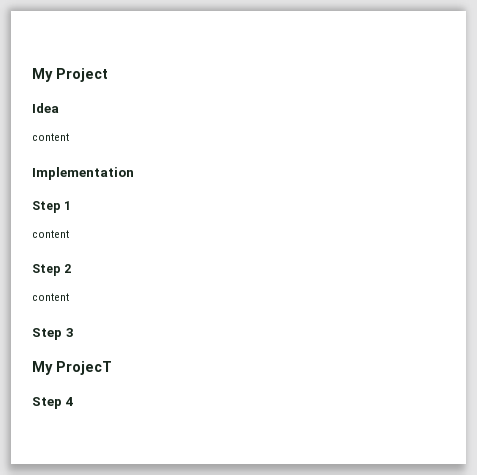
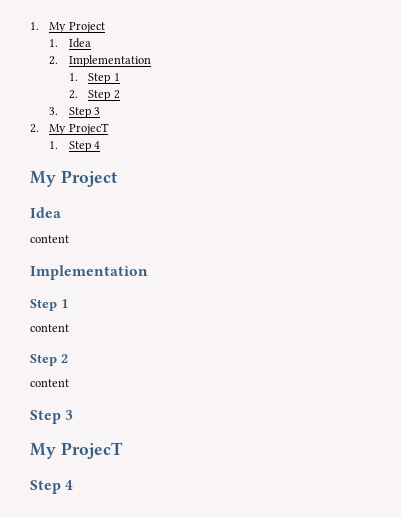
(32, 75) none -> [30,22,105,33] [49,38,91,48] [49,55,151,67] [68,73,120,84] [68,90,120,101] [49,107,101,118] [30,123,109,135] [49,141,101,152] 1. My Project // 1. Idea // 2. Implementation // 1. Step 1 // 2. Step 2 // 3. Step 3 // 2. My ProjecT // 1. Step 4 //

